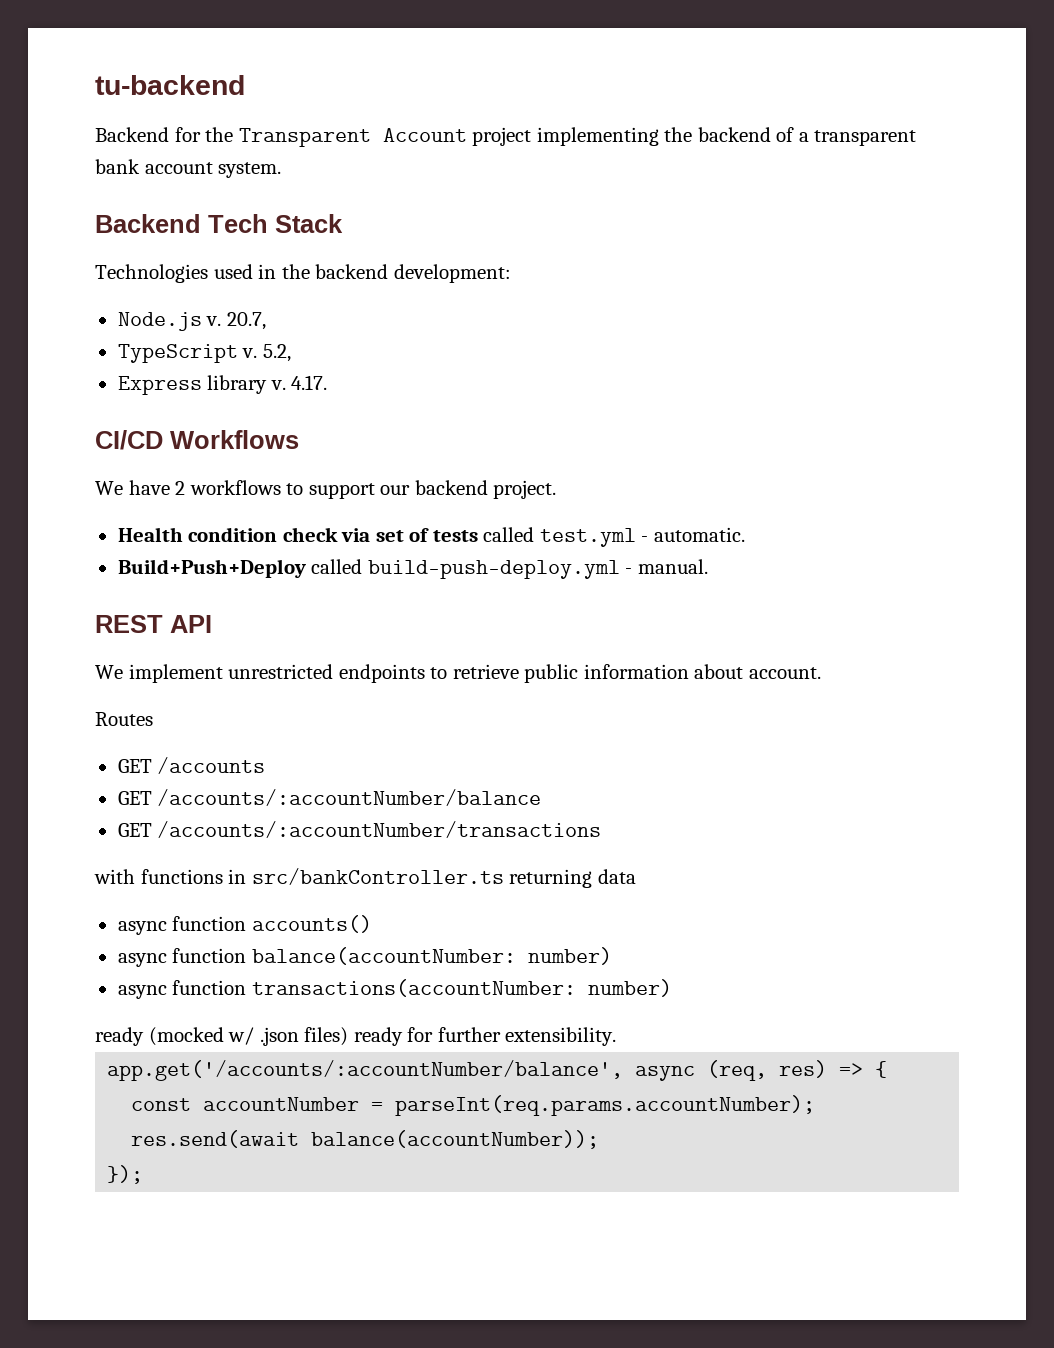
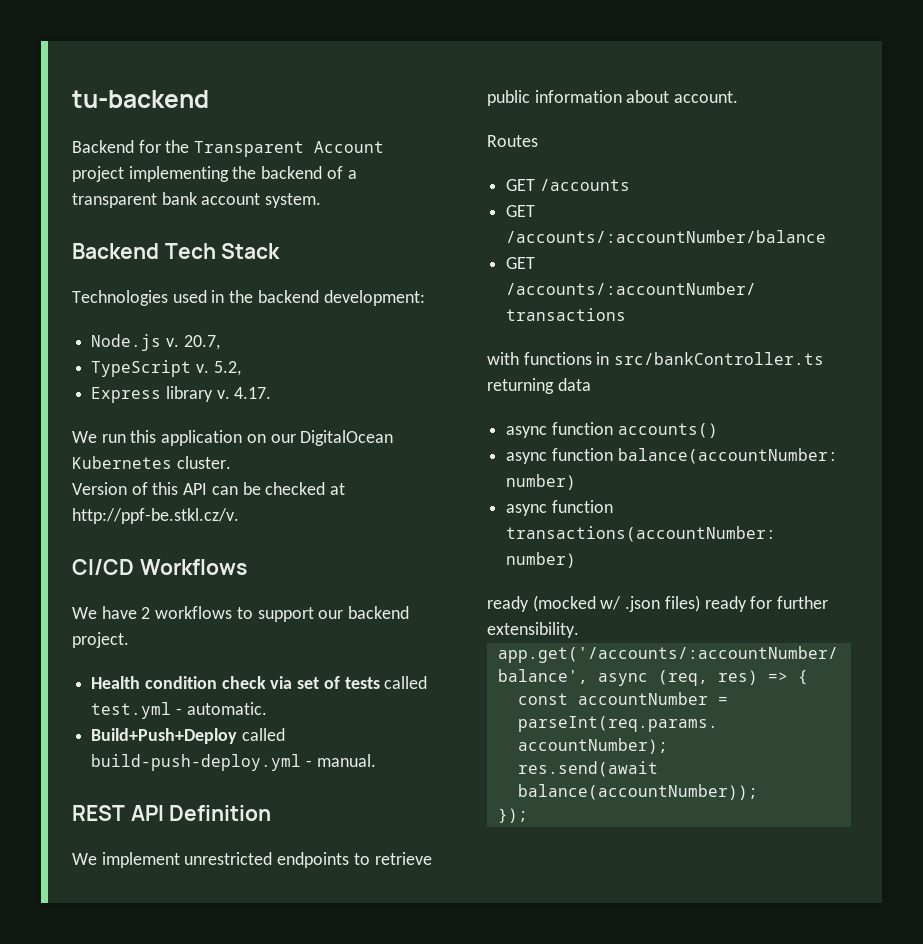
(328, 382) none -> [72,430,394,446] [72,456,231,469] [72,482,346,495] [72,508,239,524] // We run this application on our DigitalOcean Kubernetes cluster. // Version of this API can be checked at http://ppf-be.stkl.cz/v.
(212, 624) none -> [169,805,272,821] Definition

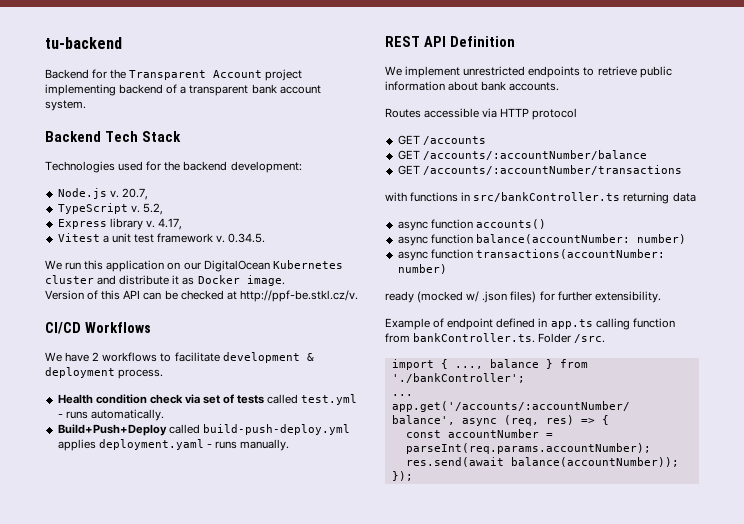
[232,166,257,179] the -> (116, 90) none
[211,290,225,303] in -> [146,161,162,171] for
[234,387,272,399] 4.17. -> [157,218,182,230] [57,233,266,243] 4.17, // Vitest a unit test framework v. 0.34.5.
[176,456,231,469] cluster. -> [45,275,285,286] cluster and distribute it as Docker image.
[257,606,410,622] [72,632,129,648] support our backend project. -> [174,352,314,363] [45,367,164,379] facilitate development & deployment process.
[186,702,267,715] automatic. -> [65,409,164,421] runs automatically.
[305,754,376,767] - manual. -> [57,439,290,451] applies deployment.yaml - runs manually.
[674,91,739,103] account. -> [481,81,560,91] bank accounts.
(538, 141) none -> [424,108,578,120] accessible via HTTP protocol
[704,596,747,612] ready -> (537, 297) none
(579, 630) none -> [385,318,675,330] [385,333,606,343] [391,359,588,370] [391,373,525,383] [391,394,413,396] // Example of endpoint defined in app.ts calling function from bankController.ts. Folder /src. // import { ..., balance } from './bankController'; // ...

